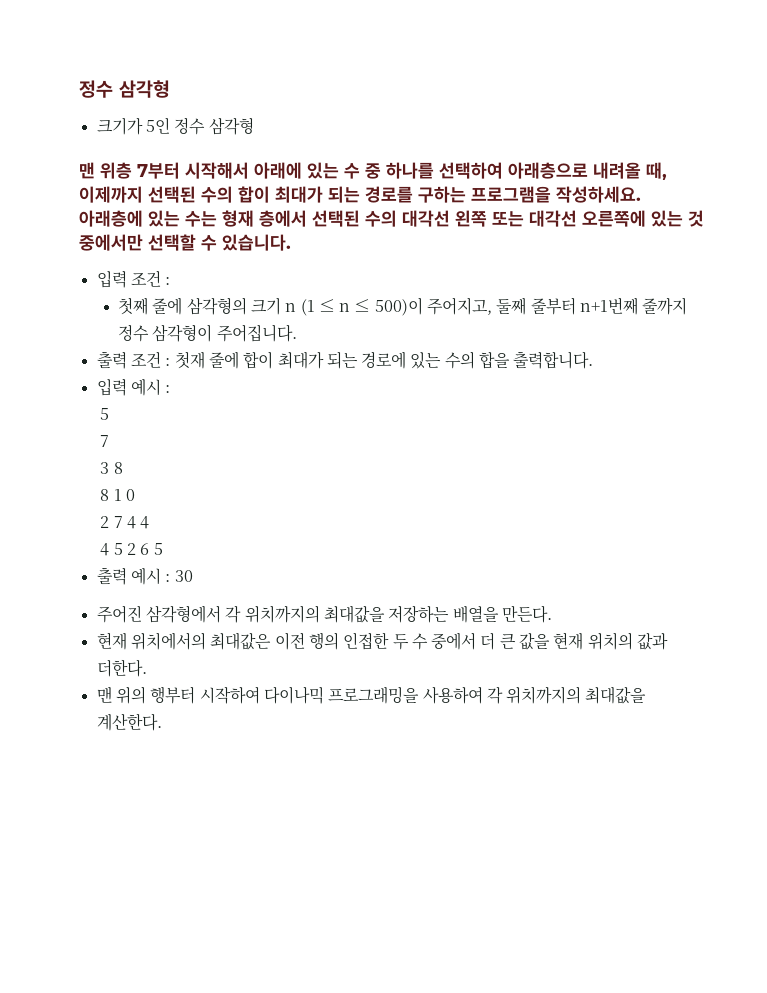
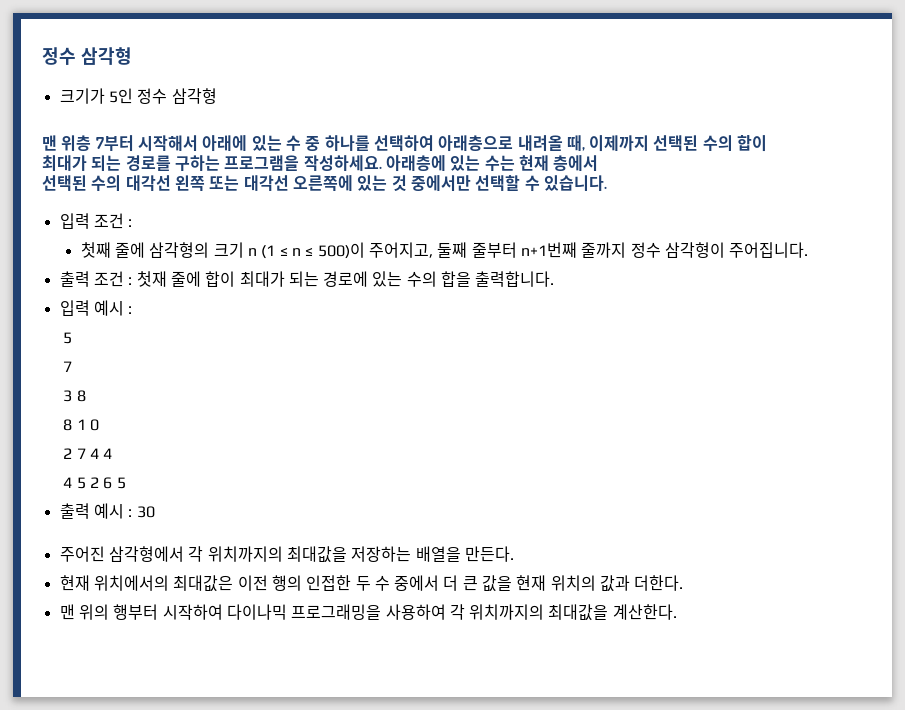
(270, 194) none -> (768, 143) //
[222,210,254,227] 형재 -> [518,155,549,171] 현재
(307, 218) none -> (599, 163) //

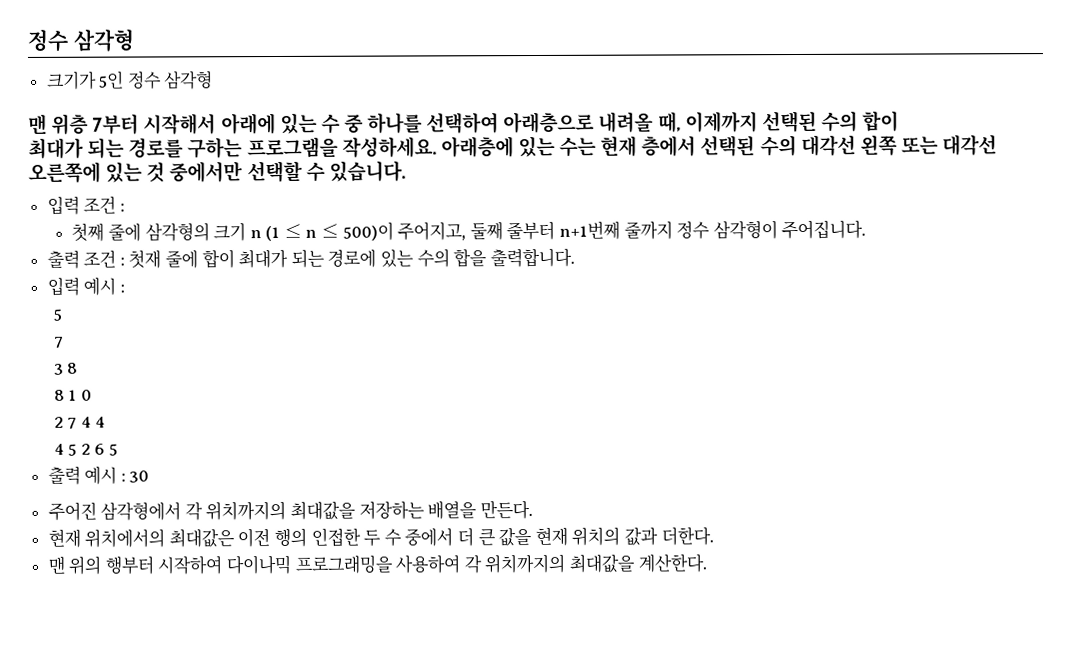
(599, 163) // -> (697, 146) none

